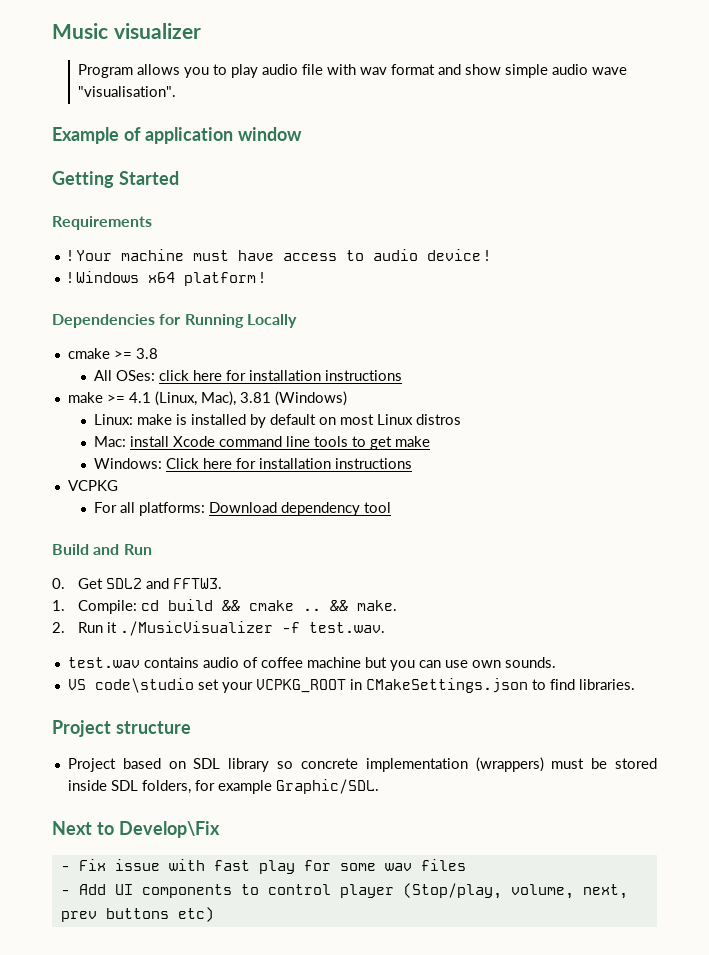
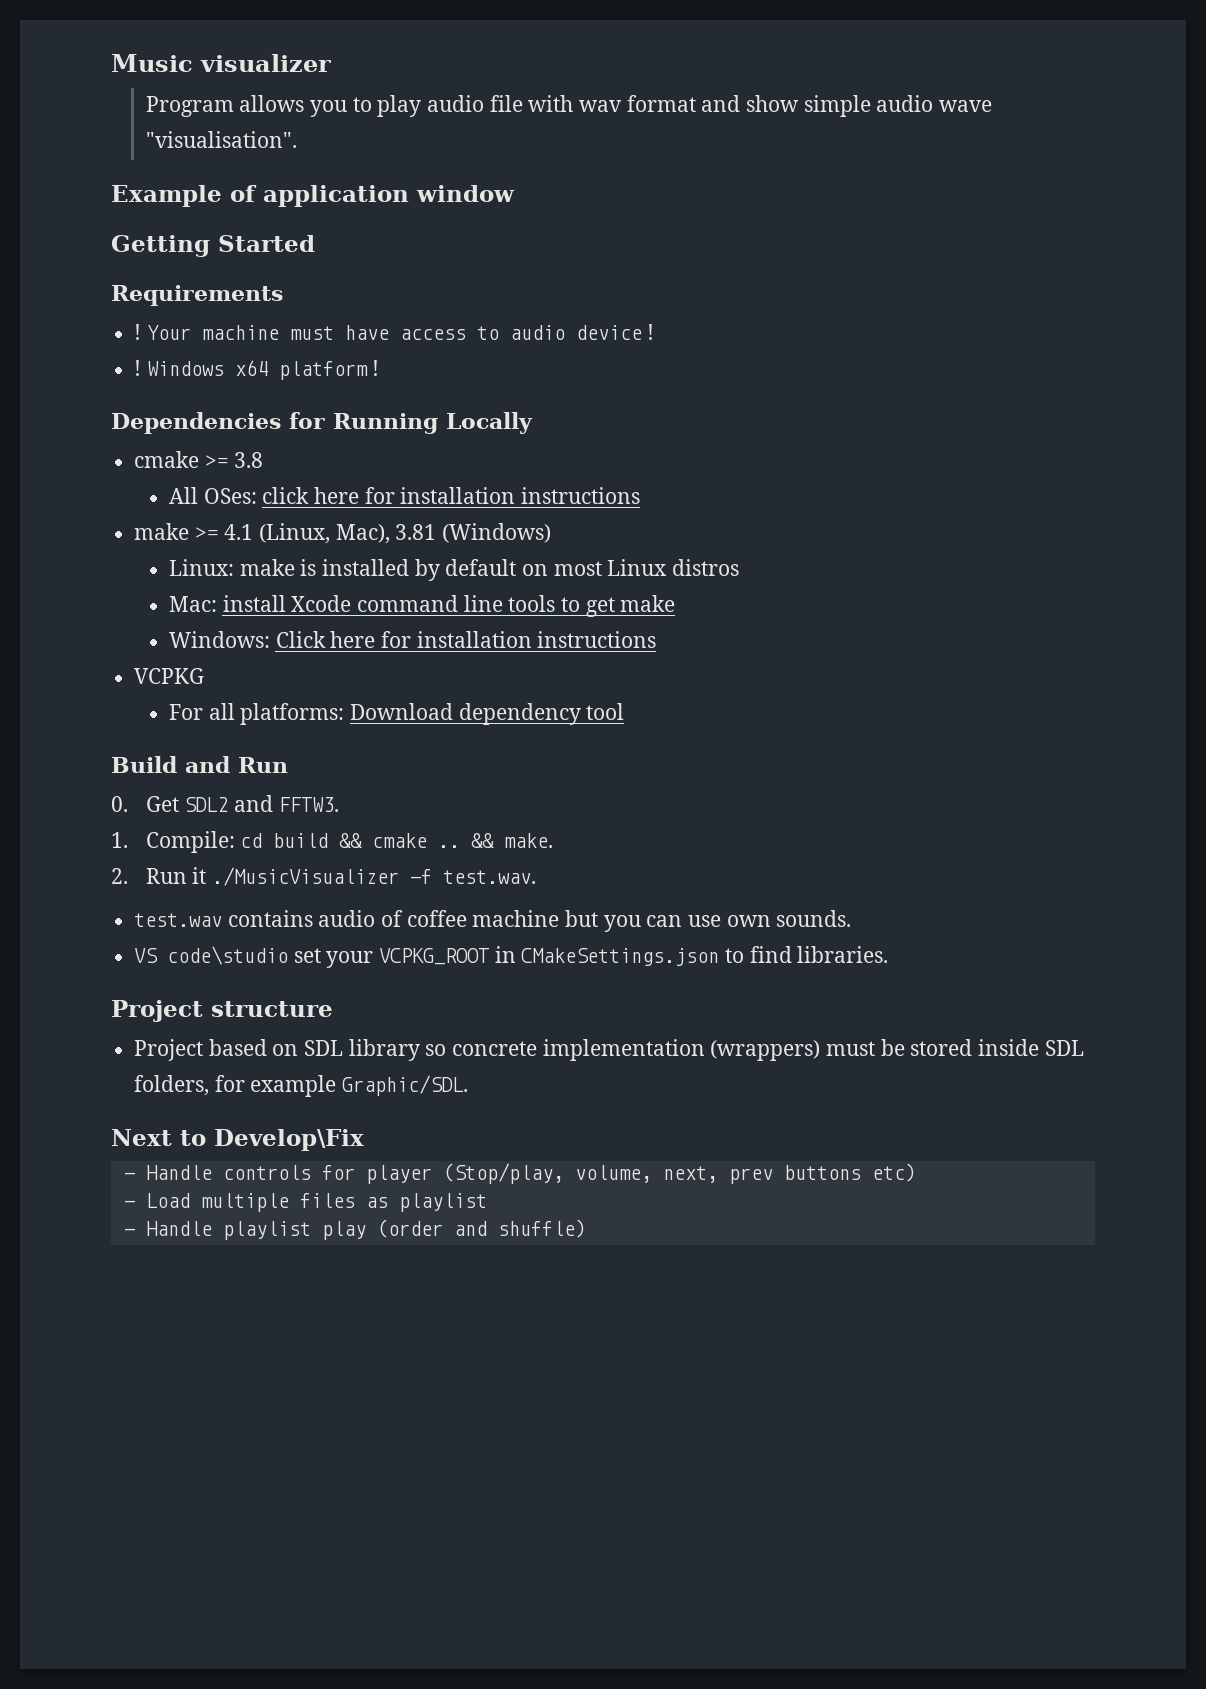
[78,859,466,874] [60,884,331,898] Fix issue with fast play for some wav files // - Add UI components to control -> [145,1165,355,1180] Handle controls for
(214, 914) none -> [123,1193,487,1212] [123,1219,586,1240] // - Load multiple files as playlist // - Handle playlist play (order and shuffle)

